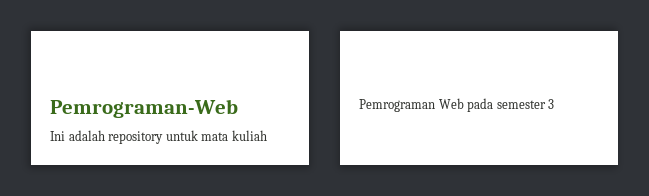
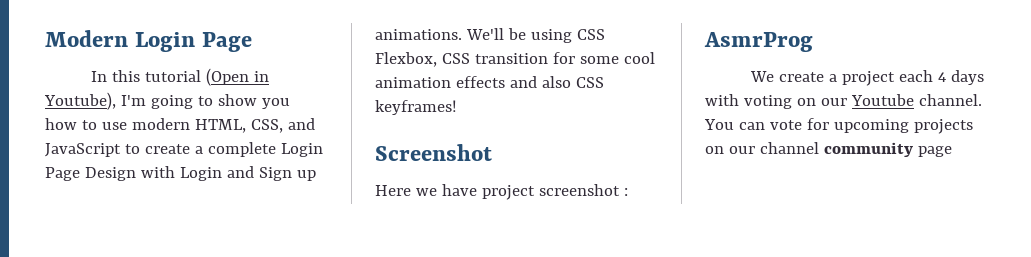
[50,99,238,118] [50,130,267,144] [359,98,555,112] Pemrograman-Web // Ini adalah repository untuk mata kuliah Pemrograman Web pada semester 3 -> [45,30,253,52] [90,68,269,86] [44,92,290,110] [45,118,315,133] [45,142,323,157] [45,166,316,181] [375,28,605,43] [375,52,655,67] [375,76,604,88] [375,100,457,115] [375,144,492,161] [375,184,628,200] [704,32,813,52] [749,70,984,86] [705,94,982,109] [704,118,973,134] [705,142,952,157] Modern Login Page // In this tutorial (Open in Youtube), I'm going to show you how to use modern HTML, CSS, and JavaScript to create a complete Login Page Design with Login and Sign up animations. We'll be using CSS Flexbox, CSS transition for some cool animation effects and also CSS keyframes! // Screenshot // Here we have project screenshot : // AsmrProg // We create a project each 4 days with voting on our Youtube channel. You can vote for upcoming projects on our channel community page

